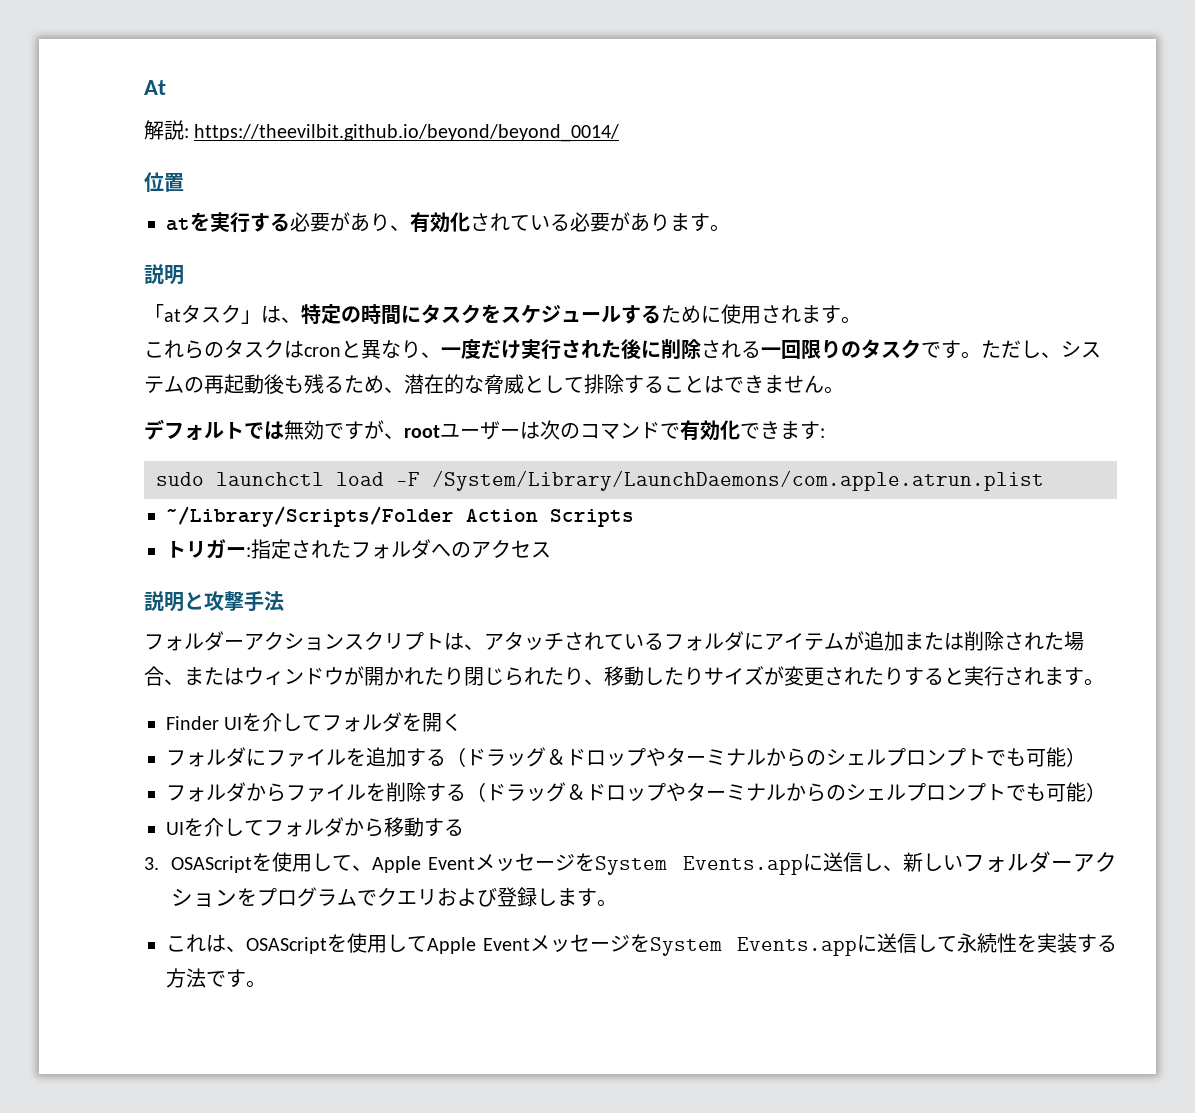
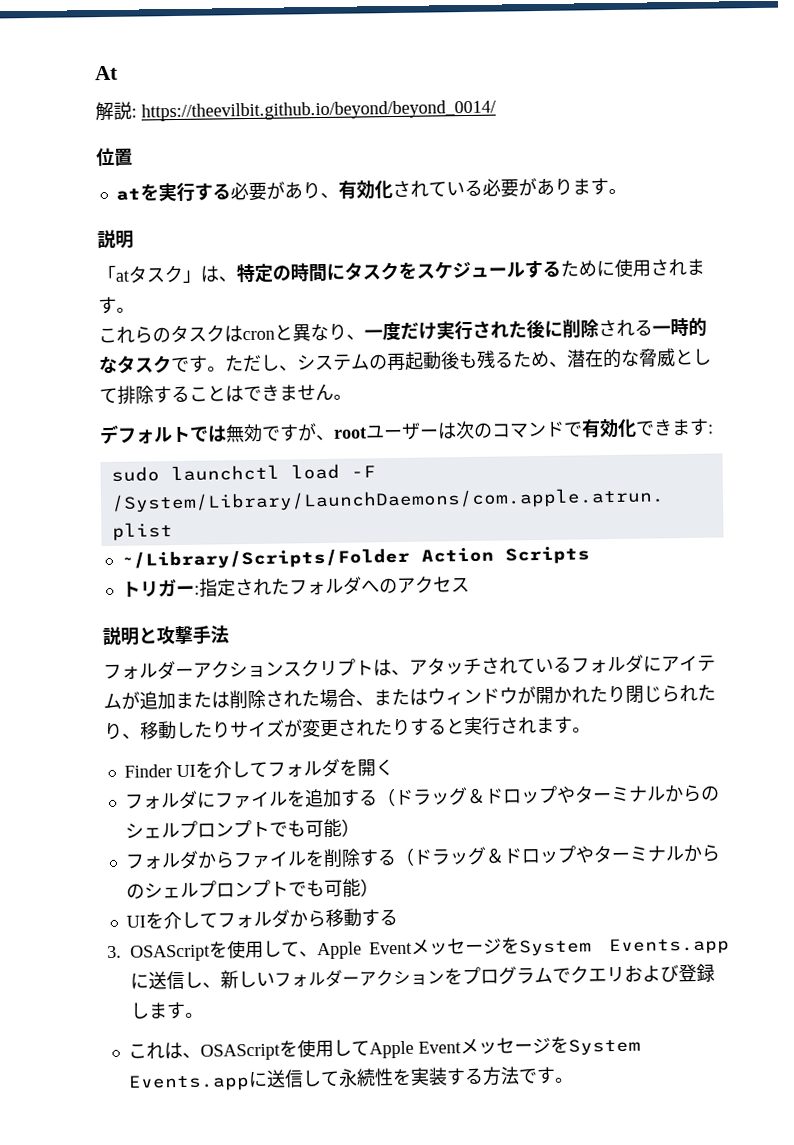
[781,339,861,359] 回限りの -> [670,317,707,337] [98,355,118,375] 時的な

